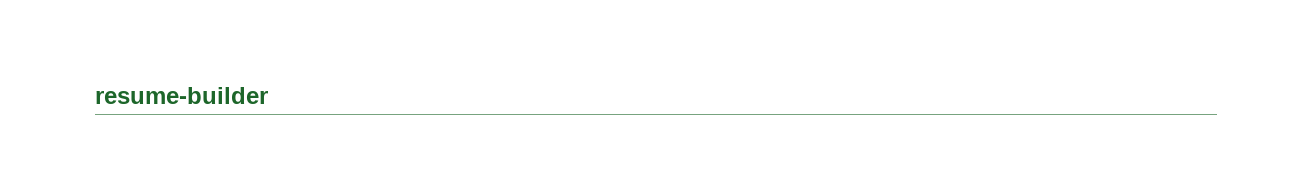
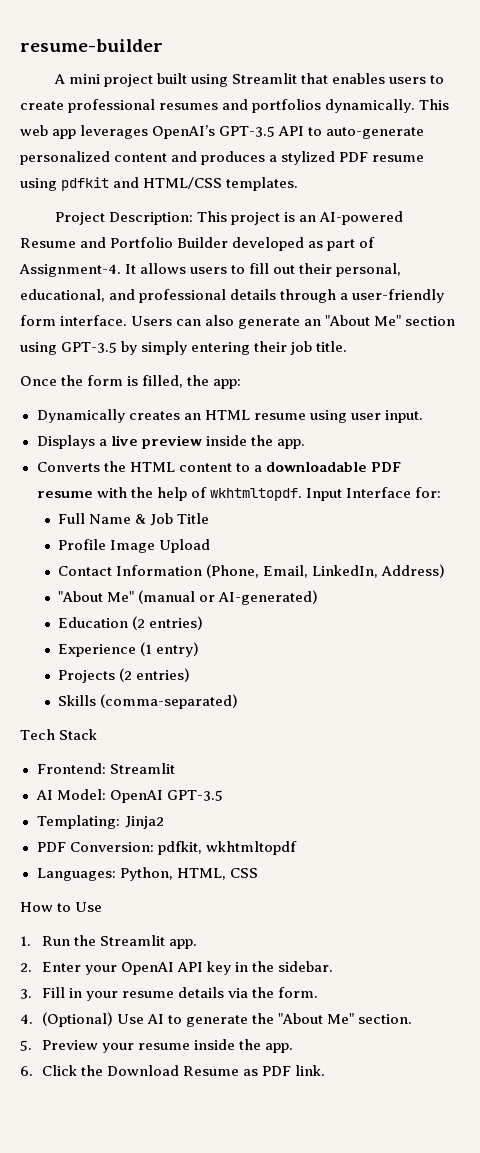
(268, 95) none -> [54,73,445,87] [20,99,450,113] [20,125,425,139] [20,151,425,165] [20,177,299,191] [55,211,404,225] [20,237,376,251] [19,263,402,277] [20,289,445,303] [20,315,456,329] [20,341,348,355] [20,375,242,389] [36,409,423,423] [36,435,305,449] [36,461,401,472] [36,487,441,501] [58,513,210,526] [58,539,211,553] [58,564,446,578] [58,590,319,605] [58,616,204,630] [58,642,200,657] [58,668,191,683] [58,694,239,709] [20,729,98,740] [36,763,175,774] [35,789,223,803] [36,815,164,829] [36,841,297,855] [36,867,258,881] [20,902,103,912] [20,935,197,949] [20,961,333,975] [20,987,318,1001] [20,1012,412,1027] [20,1039,293,1053] [20,1065,325,1076] // A mini project built using Streamlit that enables users to create professional resumes and portfolios dynamically. This web app leverages OpenAI’s GPT-3.5 API to auto-generate personalized content and produces a stylized PDF resume using pdfkit and HTML/CSS templates. // Project Description: This project is an AI-powered Resume and Portfolio Builder developed as part of Assignment-4. It allows users to fill out their personal, educational, and professional details through a user-friendly form interface. Users can also generate an "About Me" section using GPT-3.5 by simply entering their job title. // Once the form is filled, the app: // Dynamically creates an HTML resume using user input. // Displays a live preview inside the app. // Converts the HTML content to a downloadable PDF resume with the help of wkhtmltopdf. Input Interface for: // Full Name & Job Title // Profile Image Upload // Contact Information (Phone, Email, LinkedIn, Address) // "About Me" (manual or AI-generated) // Education (2 entries) // Experience (1 entry) // Projects (2 entries) // Skills (comma-separated) // Tech Stack // Frontend: Streamlit // AI Model: OpenAI GPT-3.5 // Templating: Jinja2 // PDF Conversion: pdfkit, wkhtmltopdf // Languages: Python, HTML, CSS // How to Use // 1. Run the Streamlit app. // 2. Enter your OpenAI API key in the sidebar. // 3. Fill in your resume details via the form. // 4. (Optional) Use AI to generate the "About Me" section. // 5. Preview your resume inside the app. // 6. Click the Download Resume as PDF link.

